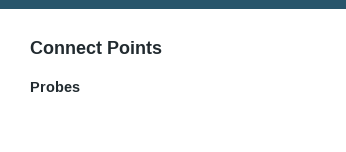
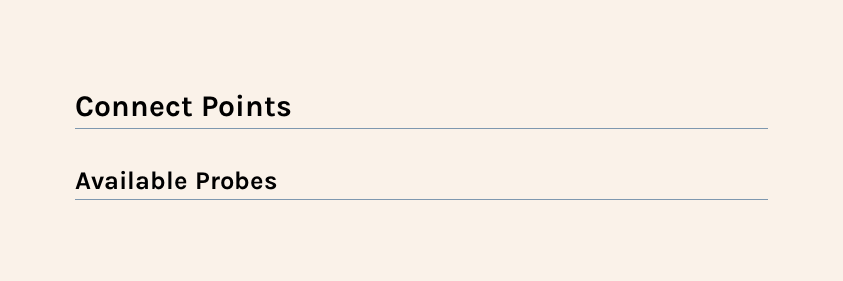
(162, 47) none -> [75,170,188,190] Available

